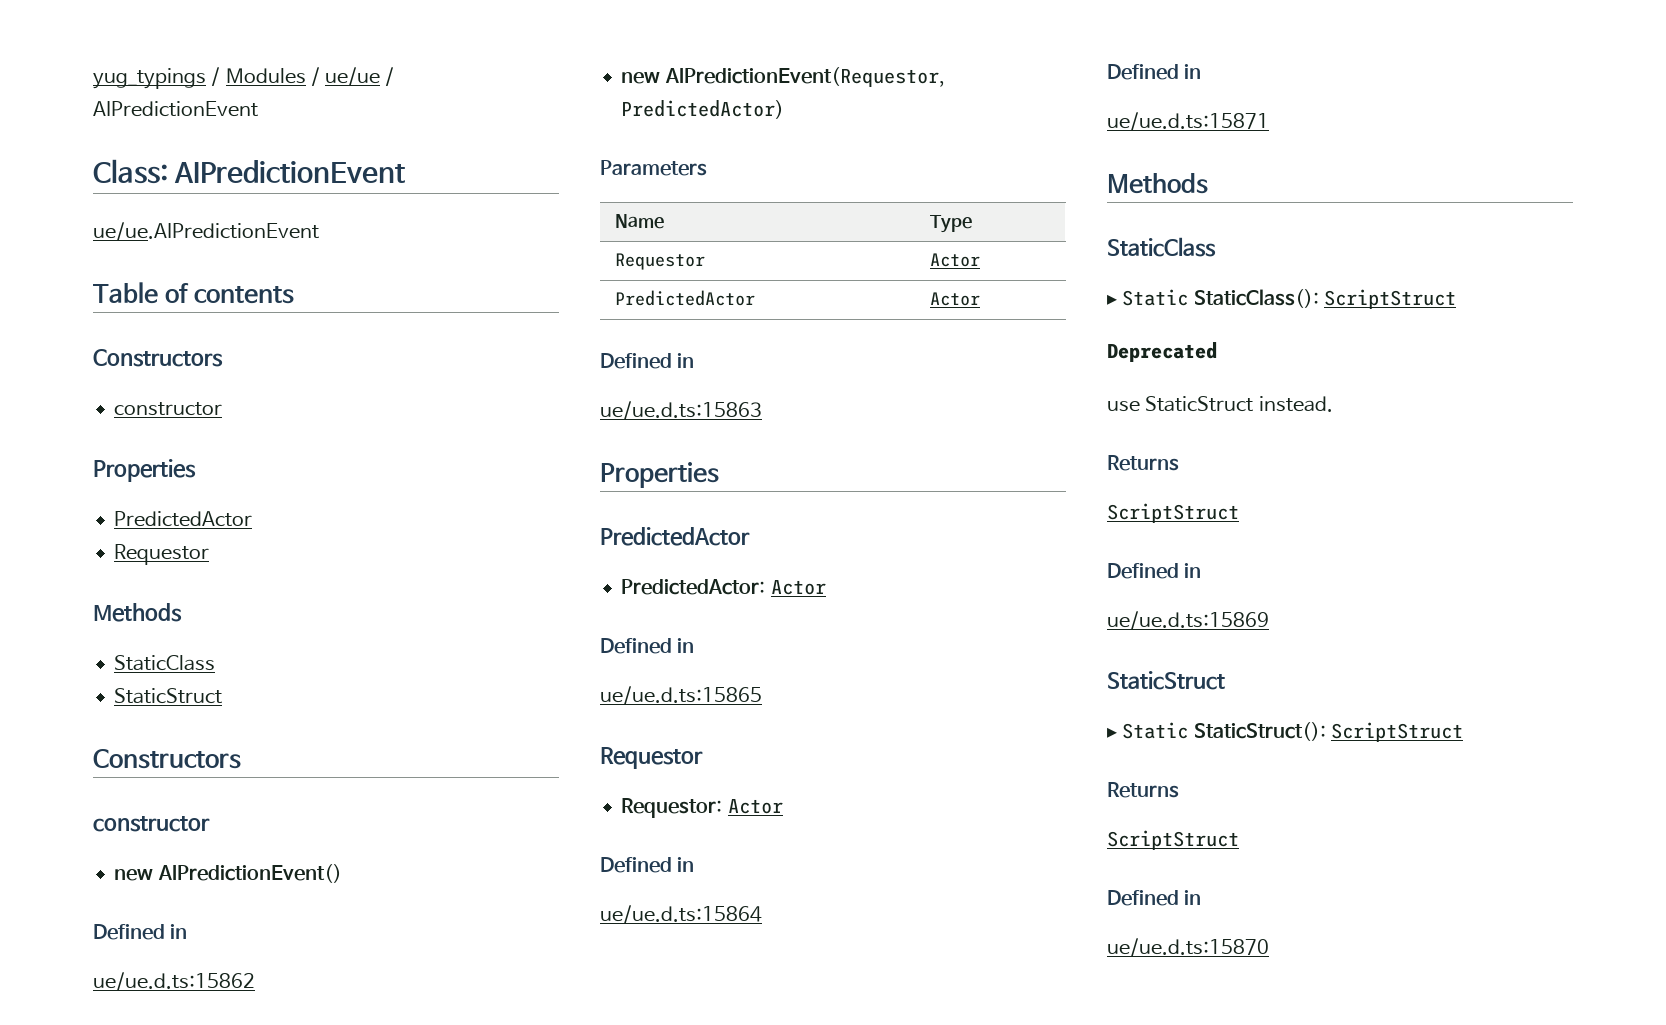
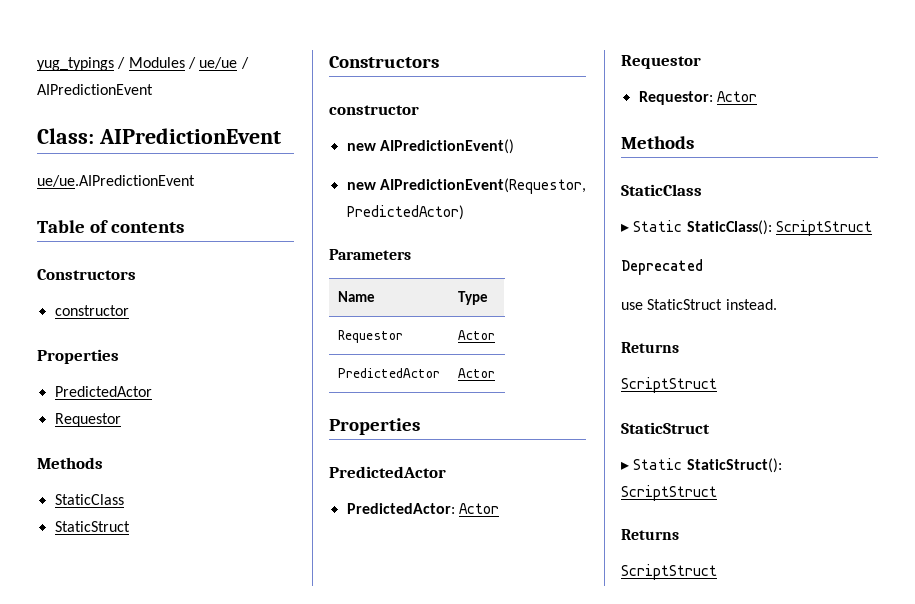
[93,924,188,940] [93,972,255,991] // Defined in // ue/ue.d.ts:15862 -> (514, 146) none
[600,353,695,369] [600,401,762,420] // Defined in // ue/ue.d.ts:15863 -> (495, 373) none
[600,638,695,654] [600,686,762,705] // Defined in // ue/ue.d.ts:15865 -> (499, 508) none
[600,857,695,873] [600,905,762,924] [1107,64,1202,80] [1107,112,1269,131] // Defined in // ue/ue.d.ts:15864 // Defined in // ue/ue.d.ts:15871 -> (757, 96) none
[1107,563,1202,579] [1107,611,1269,630] // Defined in // ue/ue.d.ts:15869 -> (717, 385) none
[1107,890,1202,906] [1107,938,1269,957] // Defined in // ue/ue.d.ts:15870 -> (717, 572) none

